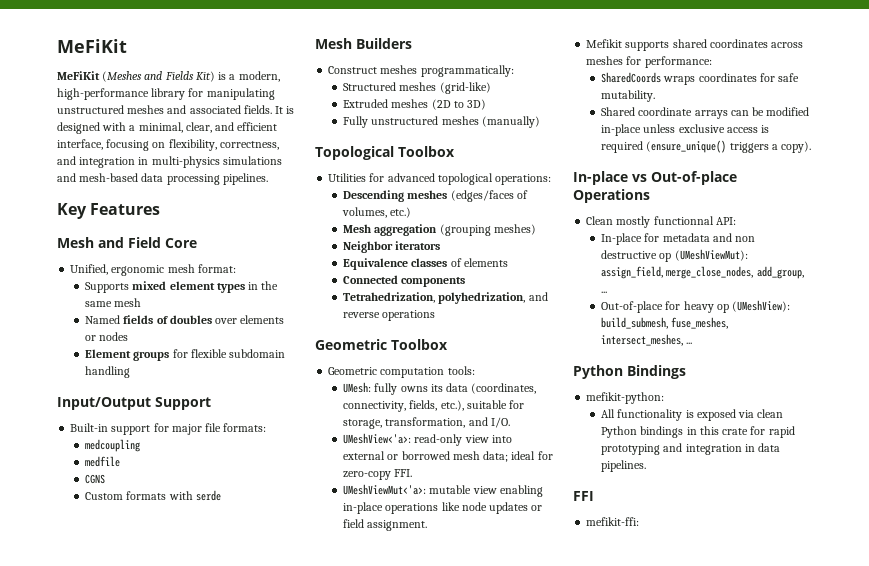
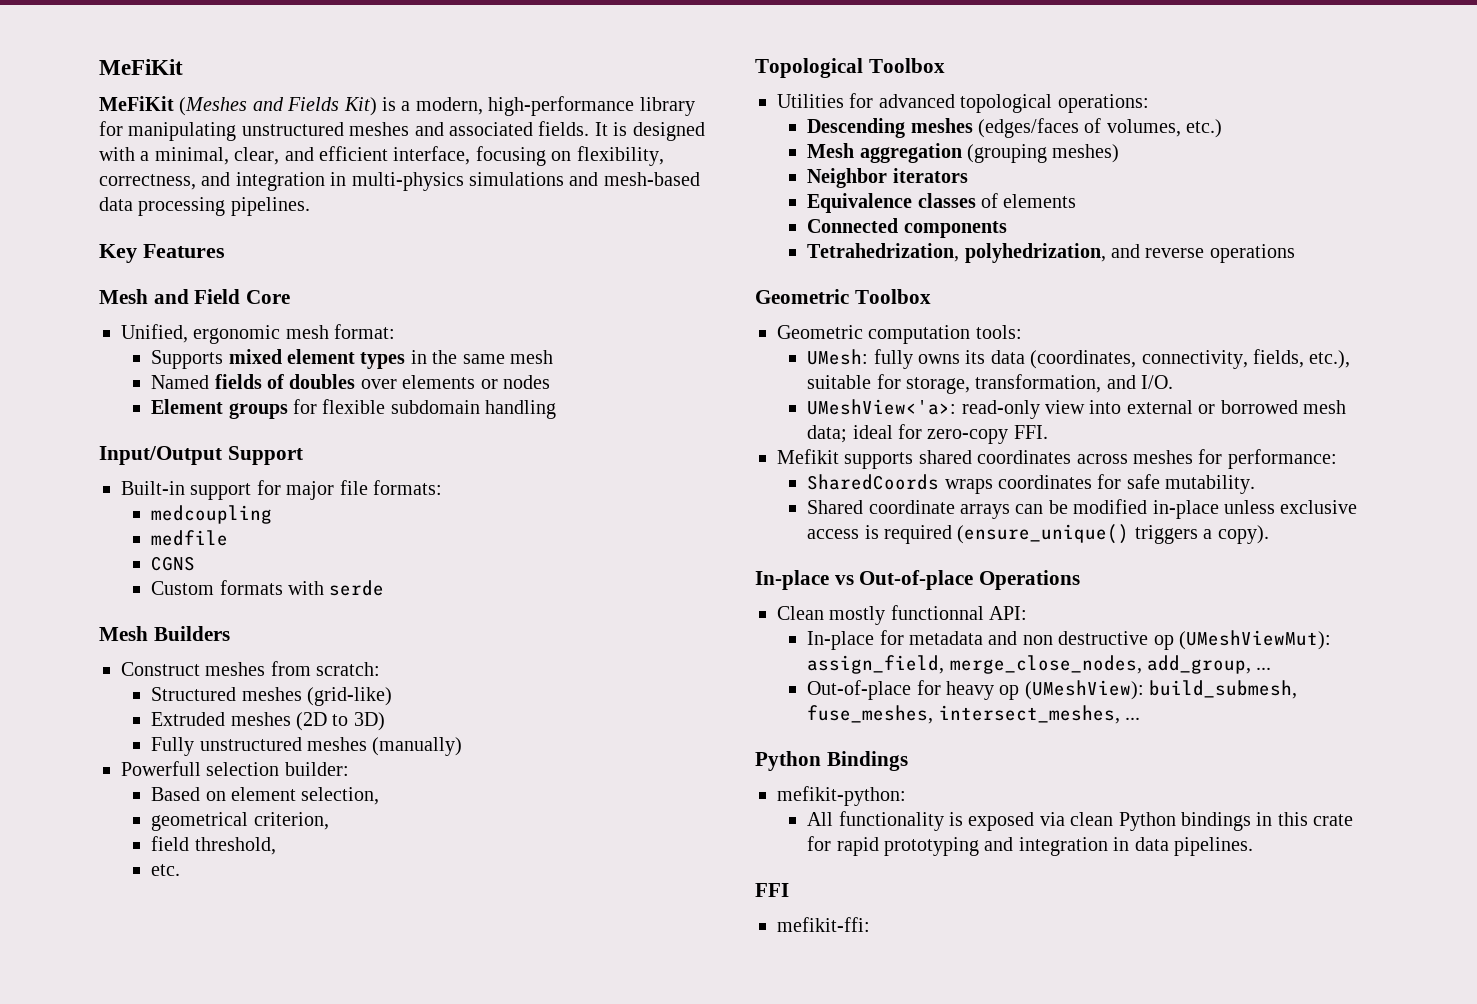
[420,65,514,77] programmatically: -> [270,661,381,676] from scratch:
(540, 122) none -> [121,761,349,776] [151,787,380,805] [151,812,329,831] [151,836,276,855] [151,864,181,876] // Powerfull selection builder: // Based on element selection, // geometrical criterion, // field threshold, // etc.
[343,484,543,497] [343,502,543,514] [343,519,428,531] // UMeshViewMut<'a>: mutable view enabling in-place operations like node updates or field assignment. -> (1048, 432) none

